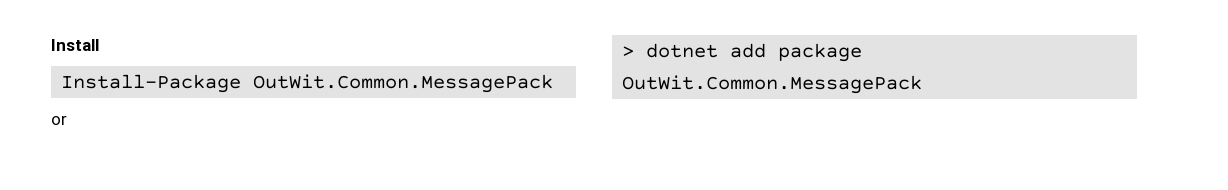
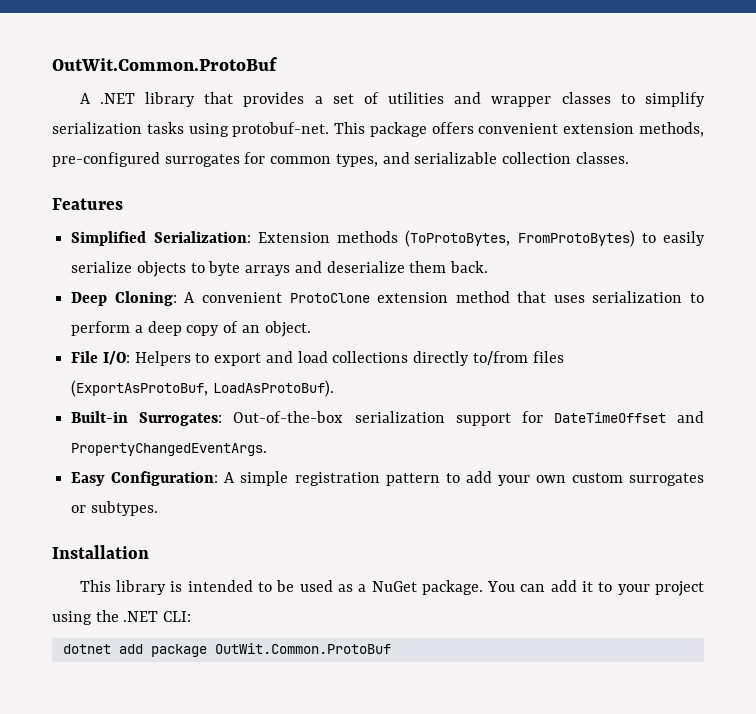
[51,39,99,51] [61,74,554,93] [51,116,67,125] [622,46,635,57] Install // Install-Package OutWit.Common.MessagePack // or // > -> [52,57,278,71] [79,92,706,107] [52,122,704,137] [52,152,629,167] [52,198,123,210] [71,230,705,247] [71,261,489,277] [71,291,704,306] [71,321,311,337] [71,351,564,366] [71,380,334,397] [71,411,705,426] [71,443,268,456] [71,471,704,486] [71,501,158,516] [52,545,149,559] [79,580,704,596] [52,610,192,625] OutWit.Common.ProtoBuf // A .NET library that provides a set of utilities and wrapper classes to simplify serialization tasks using protobuf-net. This package offers convenient extension methods, pre-configured surrogates for common types, and serializable collection classes. // Features // Simplified Serialization: Extension methods (ToProtoBytes, FromProtoBytes) to easily serialize objects to byte arrays and deserialize them back. // Deep Cloning: A convenient ProtoClone extension method that uses serialization to perform a deep copy of an object. // File I/O: Helpers to export and load collections directly to/from files (ExportAsProtoBuf, LoadAsProtoBuf). // Built-in Surrogates: Out-of-the-box serialization support for DateTimeOffset and PropertyChangedEventArgs. // Easy Configuration: A simple registration pattern to add your own custom surrogates or subtypes. // Installation // This library is intended to be used as a NuGet package. You can add it to your project using the .NET CLI: //
[622,75,923,94] OutWit.Common.MessagePack -> [214,643,391,654] OutWit.Common.ProtoBuf

